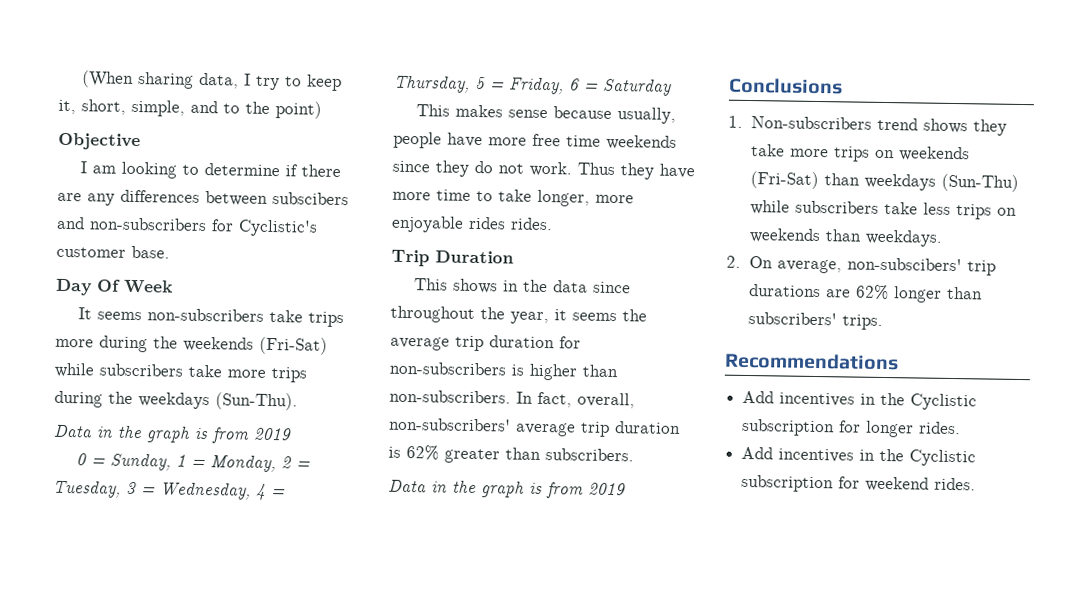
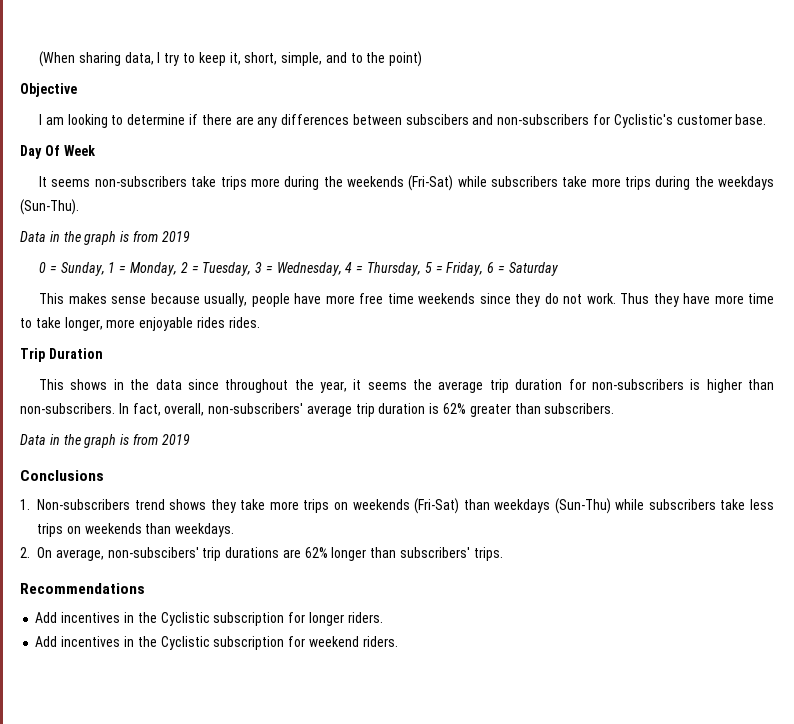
[919,421,962,435] rides. -> [347,612,383,623] riders.
[934,477,977,491] rides. -> [362,636,398,647] riders.

